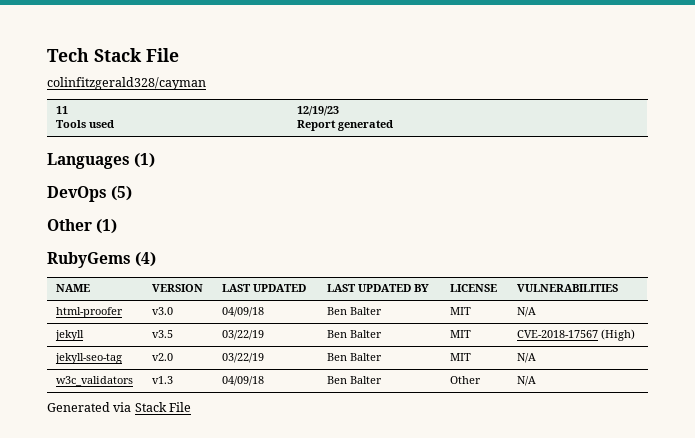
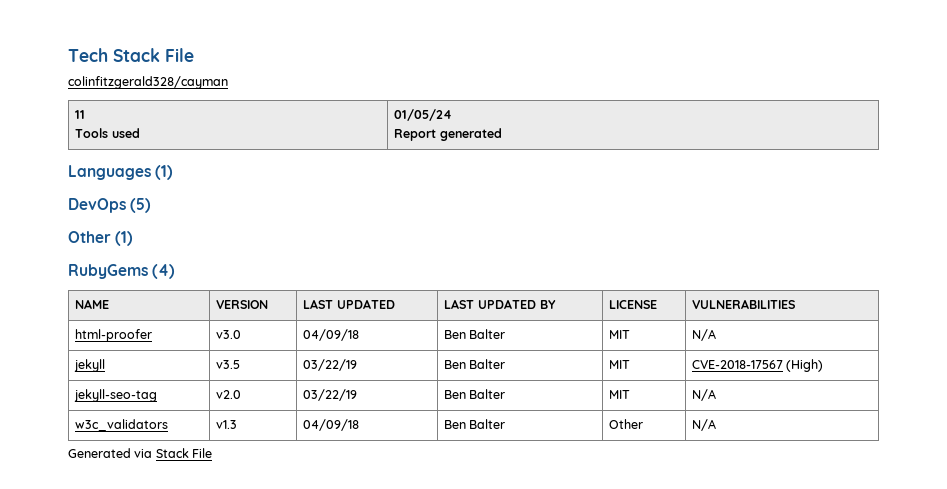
[296,106,339,116] 12/19/23 -> [393,109,452,121] 01/05/24

